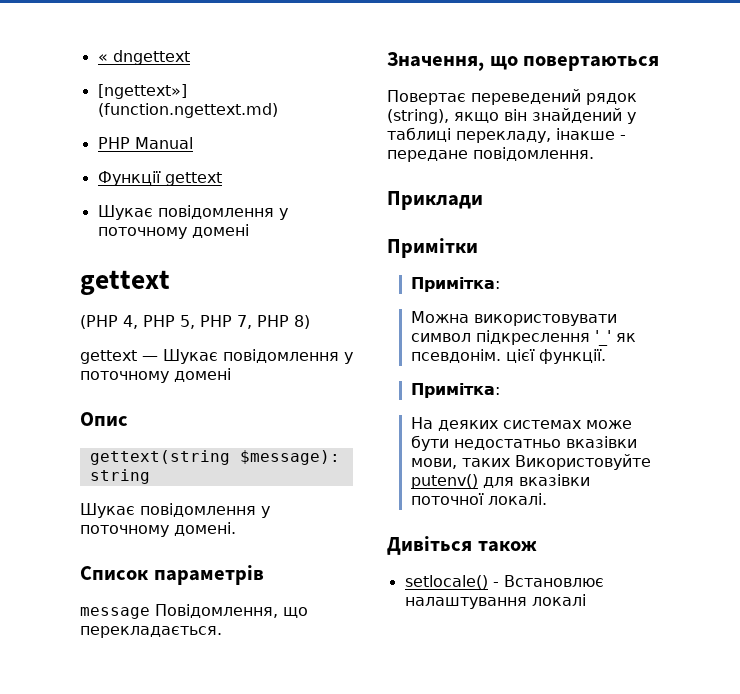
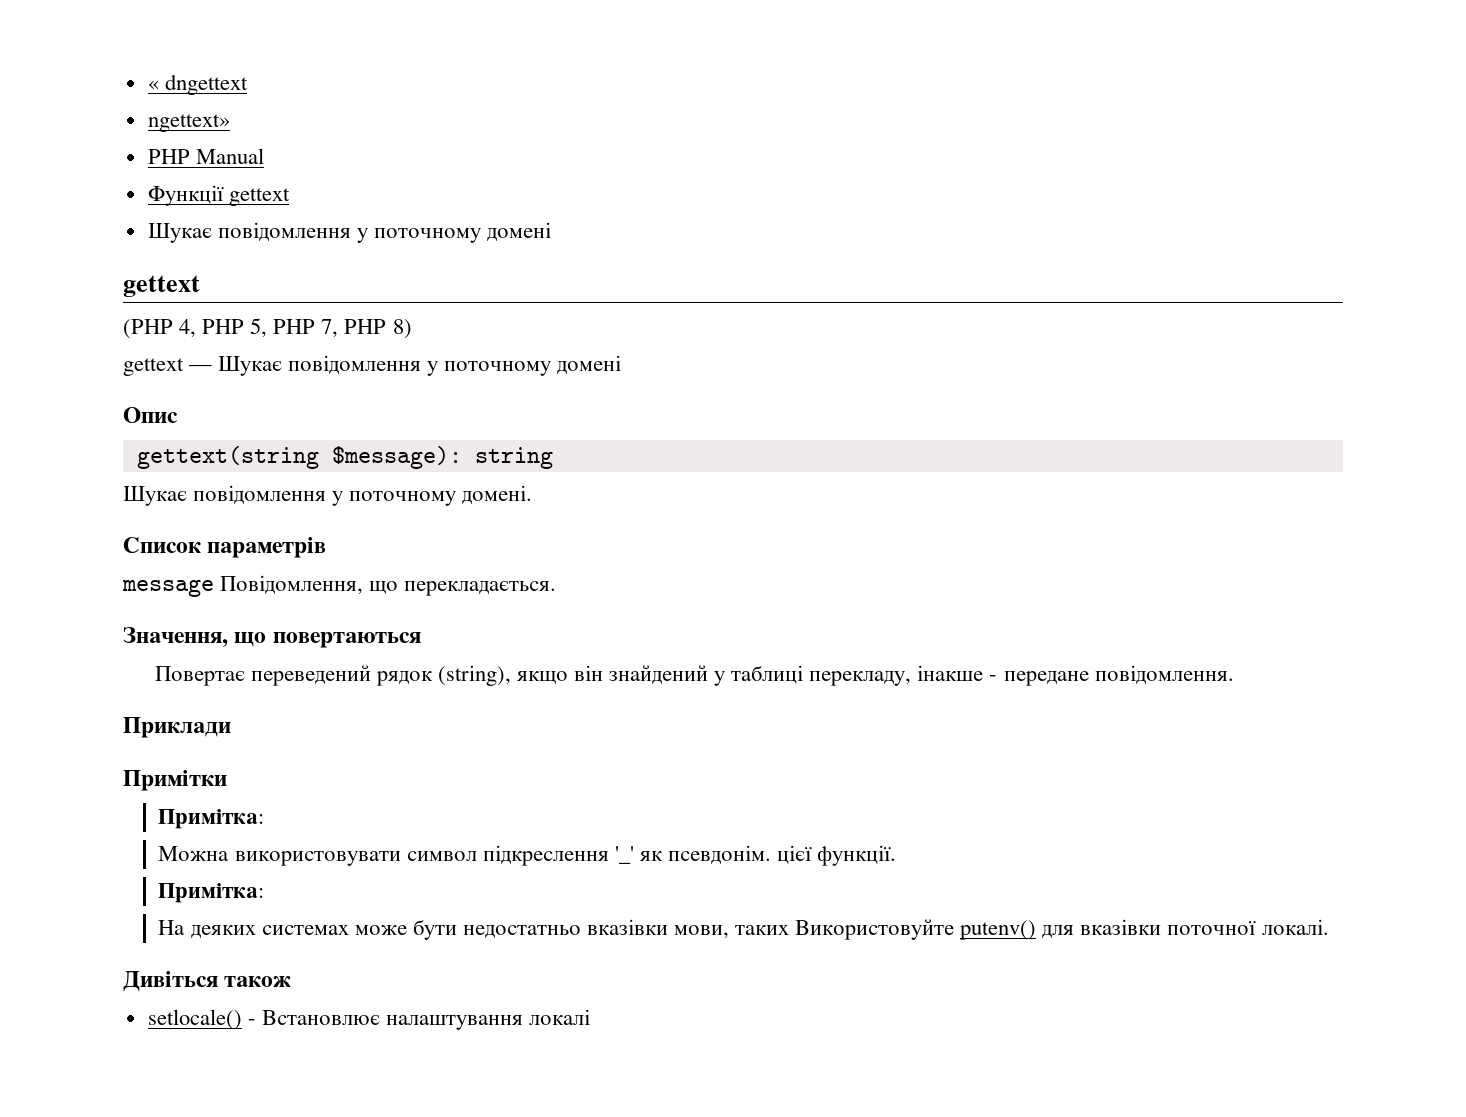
[97,84,187,99] [97,103,278,118] [ngettext»] (function.ngettext.md) -> [147,114,230,132] ngettext»

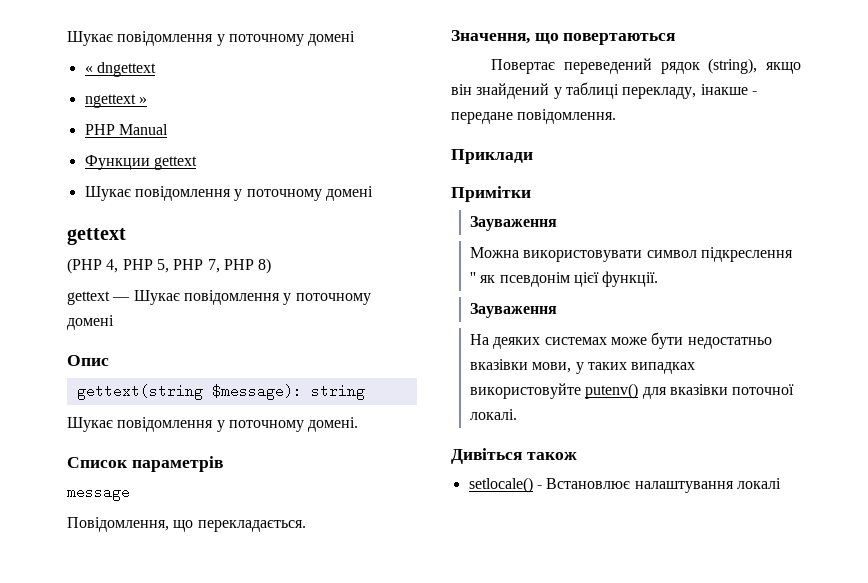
(147, 85) none -> [67,31,356,46] Шукає повідомлення у поточному домені //
[147,114,230,132] ngettext» -> [84,94,147,108] ngettext »
[147,185,224,206] Функції -> [84,155,150,170] Функции
(214, 588) none -> (130, 493) //
[158,809,265,829] Примітка: -> [470,216,558,231] Зауваження
[614,845,771,865] '_' як псевдонім. -> [470,272,570,287] '' як псевдонім
[158,883,265,903] Примітка: -> [470,303,558,318] Зауваження
[735,919,955,940] таких Використовуйте -> [575,362,696,374] [470,383,582,399] у таких випадках використовуйте

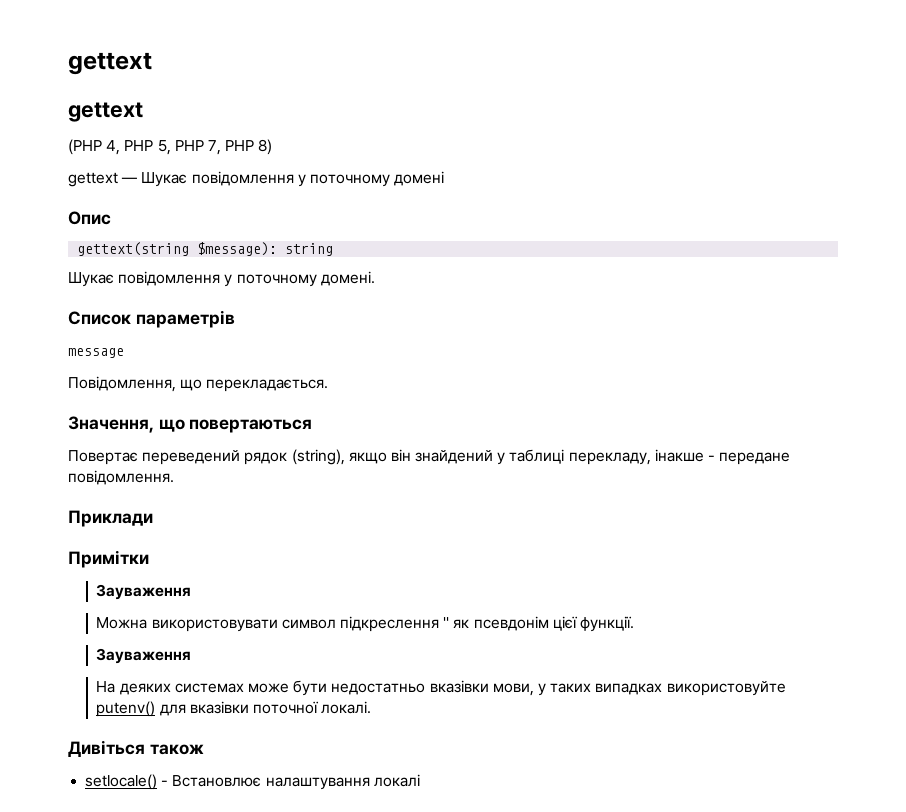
[67,31,356,46] [84,62,156,77] [84,94,147,108] [84,124,168,135] [84,155,197,170] [84,186,373,201] Шукає повідомлення у поточному домені // « dngettext // ngettext » // PHP Manual // Функции gettext // Шукає повідомлення у поточному домені -> [68,52,152,75] gettext

